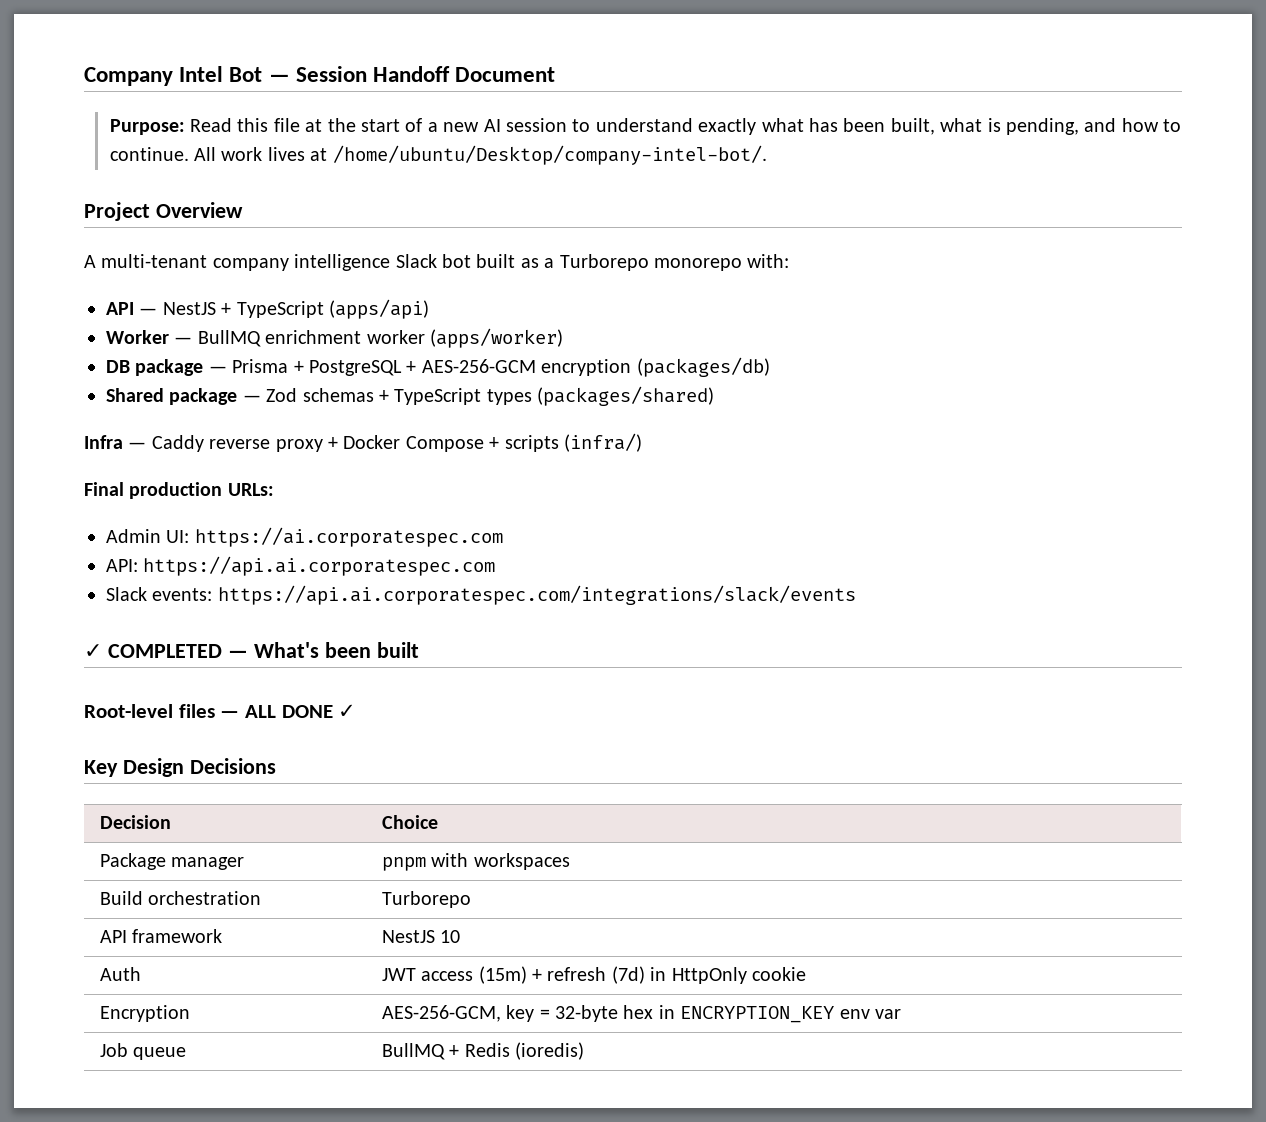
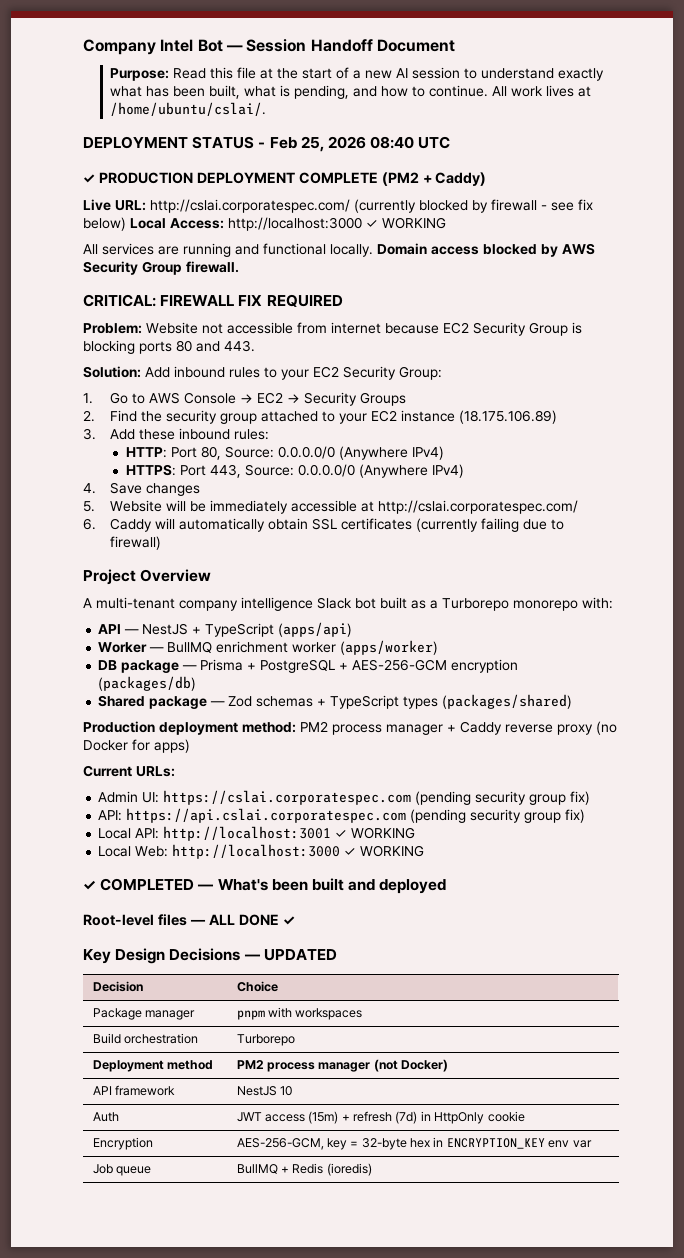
[332,145,767,165] /home/ubuntu/Desktop/company-intel-bot/. -> [110,102,267,116] [83,136,451,152] [83,172,487,186] [83,199,593,213] [83,217,446,231] [83,243,595,257] [83,261,239,275] [83,294,343,307] [83,322,582,336] [83,340,255,354] [83,366,442,380] [83,392,407,406] [83,410,558,424] [83,428,270,440] [125,446,444,460] [125,464,464,478] [83,482,201,496] [83,500,579,514] [83,518,565,532] [110,536,162,550] /home/ubuntu/cslai/. // DEPLOYMENT STATUS - Feb 25, 2026 08:40 UTC // ✓ PRODUCTION DEPLOYMENT COMPLETE (PM2 + Caddy) // Live URL: http://cslai.corporatespec.com/ (currently blocked by firewall - see fix below) Local Access: http://localhost:3000 ✓ WORKING // All services are running and functional locally. Domain access blocked by AWS Security Group firewall. // CRITICAL: FIREWALL FIX REQUIRED // Problem: Website not accessible from internet because EC2 Security Group is blocking ports 80 and 443. // Solution: Add inbound rules to your EC2 Security Group: // 1. Go to AWS Console → EC2 → Security Groups // 2. Find the security group attached to your EC2 instance (18.175.106.89) // 3. Add these inbound rules: // HTTP: Port 80, Source: 0.0.0.0/0 (Anywhere IPv4) // HTTPS: Port 443, Source: 0.0.0.0/0 (Anywhere IPv4) // 4. Save changes // 5. Website will be immediately accessible at http://cslai.corporatespec.com/ // 6. Caddy will automatically obtain SSL certificates (currently failing due to firewall)
[84,433,642,452] [84,482,274,499] [106,527,503,547] [106,556,496,576] [106,585,856,605] Infra — Caddy reverse proxy + Docker Compose + scripts (infra/) // Final production URLs: // Admin UI: https://ai.corporatespec.com // API: https://api.ai.corporatespec.com // Slack events: https://api.ai.corporatespec.com/integrations/slack/events -> [83,721,617,735] [83,739,190,753] [83,765,175,777] [98,790,591,805] [98,808,586,823] [98,826,416,841] [98,844,425,859] Production deployment method: PM2 process manager + Caddy reverse proxy (no Docker for apps) // Current URLs: // Admin UI: https://cslai.corporatespec.com (pending security group fix) // API: https://api.cslai.corporatespec.com (pending security group fix) // Local API: http://localhost:3001 ✓ WORKING // Local Web: http://localhost:3000 ✓ WORKING
(419, 650) none -> [348,879,447,894] and deployed
(276, 766) none -> [243,949,337,961] — UPDATED
(471, 899) none -> [92,1060,213,1072] [236,1059,448,1072] // Deployment method | PM2 process manager (not Docker)

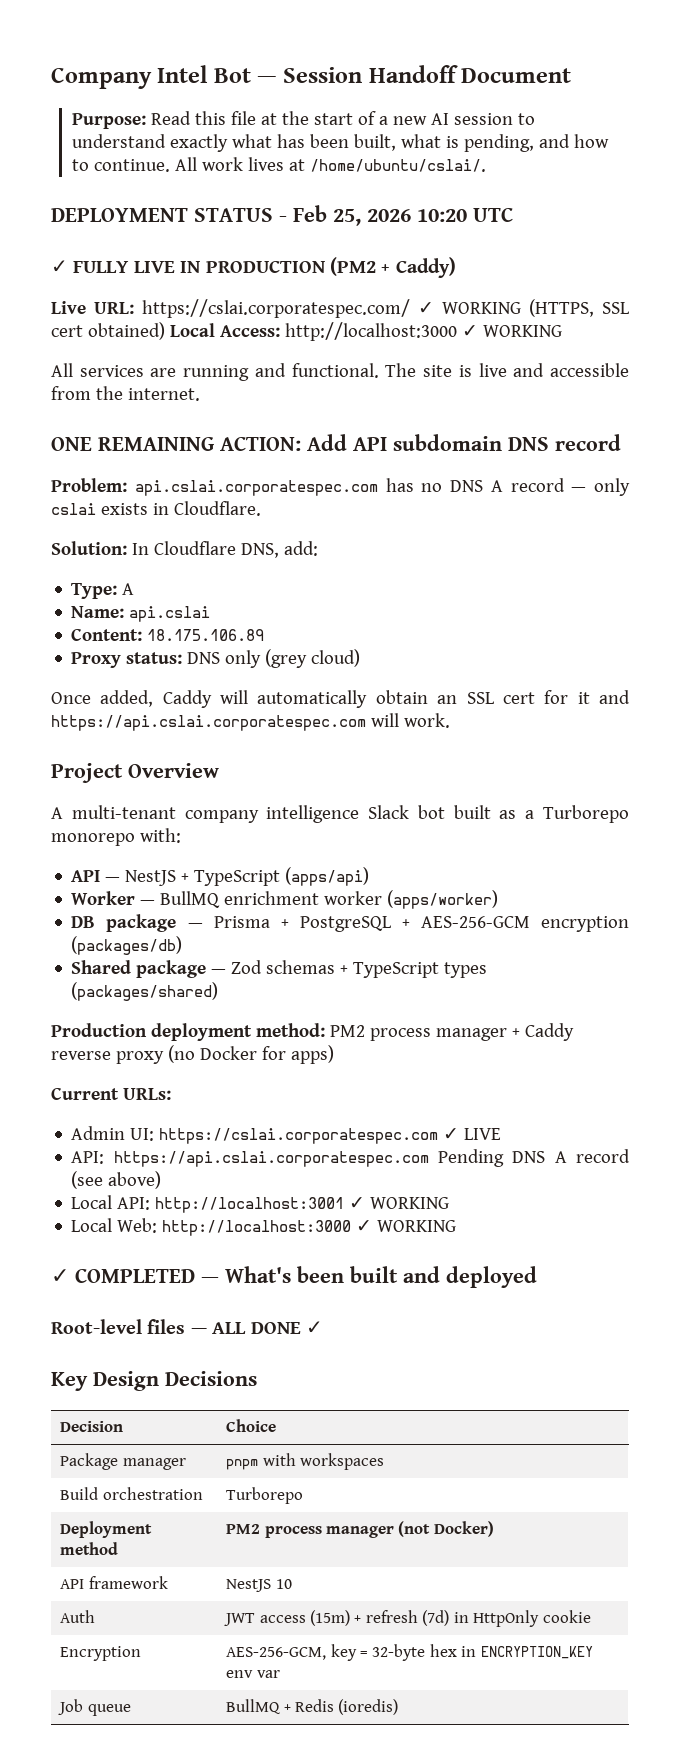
[370,136,415,149] 08:40 -> [417,209,467,222] 10:20
[98,172,378,184] PRODUCTION DEPLOYMENT COMPLETE -> [73,260,325,273] FULLY LIVE IN PRODUCTION
[150,199,593,213] [83,217,126,231] http://cslai.corporatespec.com/ (currently blocked by firewall - see fix below) -> [142,299,629,318] [51,322,165,340] https://cslai.corporatespec.com/ ✓ WORKING (HTTPS, SSL cert obtained)
[263,243,595,257] [83,261,239,275] [83,294,343,307] [83,322,582,336] [83,340,255,354] [83,366,442,380] [83,392,407,406] [83,410,558,424] [83,428,270,440] [125,446,444,460] [125,464,464,478] [83,482,201,496] [83,500,579,514] [83,518,565,532] [110,536,162,550] functional locally. Domain access blocked by AWS Security Group firewall. // CRITICAL: FIREWALL FIX REQUIRED // Problem: Website not accessible from internet because EC2 Security Group is blocking ports 80 and 443. // Solution: Add inbound rules to your EC2 Security Group: // 1. Go to AWS Console → EC2 → Security Groups // 2. Find the security group attached to your EC2 instance (18.175.106.89) // 3. Add these inbound rules: // HTTP: Port 80, Source: 0.0.0.0/0 (Anywhere IPv4) // HTTPS: Port 443, Source: 0.0.0.0/0 (Anywhere IPv4) // 4. Save changes // 5. Website will be immediately accessible at http://cslai.corporatespec.com/ // 6. Caddy will automatically obtain SSL certificates (currently failing due to firewall) -> [291,363,630,378] [51,386,200,401] [51,434,621,451] [51,478,630,496] [51,501,261,516] [51,541,318,558] [71,583,135,599] [71,606,211,622] [71,628,265,641] [71,649,361,668] [51,690,631,708] [51,713,450,731] functional. The site is live and accessible from the internet. // ONE REMAINING ACTION: Add API subdomain DNS record // Problem: api.cslai.corporatespec.com has no DNS A record — only cslai exists in Cloudflare. // Solution: In Cloudflare DNS, add: // Type: A // Name: api.cslai // Content: 18.175.106.89 // Proxy status: DNS only (grey cloud) // Once added, Caddy will automatically obtain an SSL cert for it and https://api.cslai.corporatespec.com will work.
[415,791,591,805] [98,808,586,823] (pending security group fix) // API: https://api.cslai.corporatespec.com (pending security group fix) -> [443,1128,502,1140] [71,1149,630,1167] [71,1171,162,1189] ✓ LIVE // API: https://api.cslai.corporatespec.com Pending DNS A record (see above)
[243,949,337,961] — UPDATED -> (257, 1378) none

